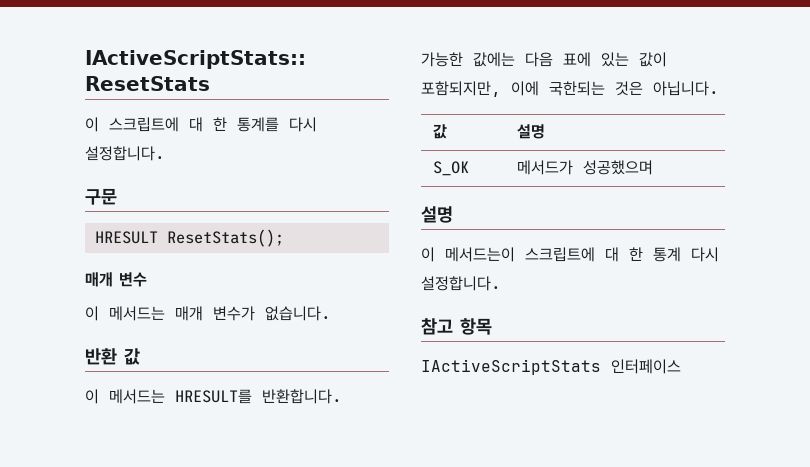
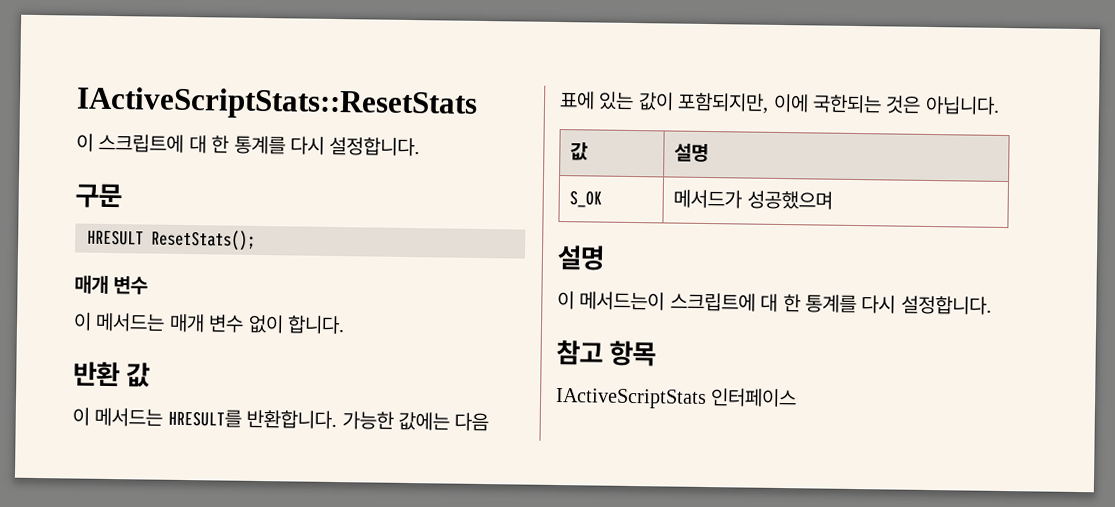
[213,306,331,321] 변수가 없습니다. -> [208,314,345,335] 변수 없이 합니다.
[653,247,681,262] 통계 -> [805,294,857,314] 통계를

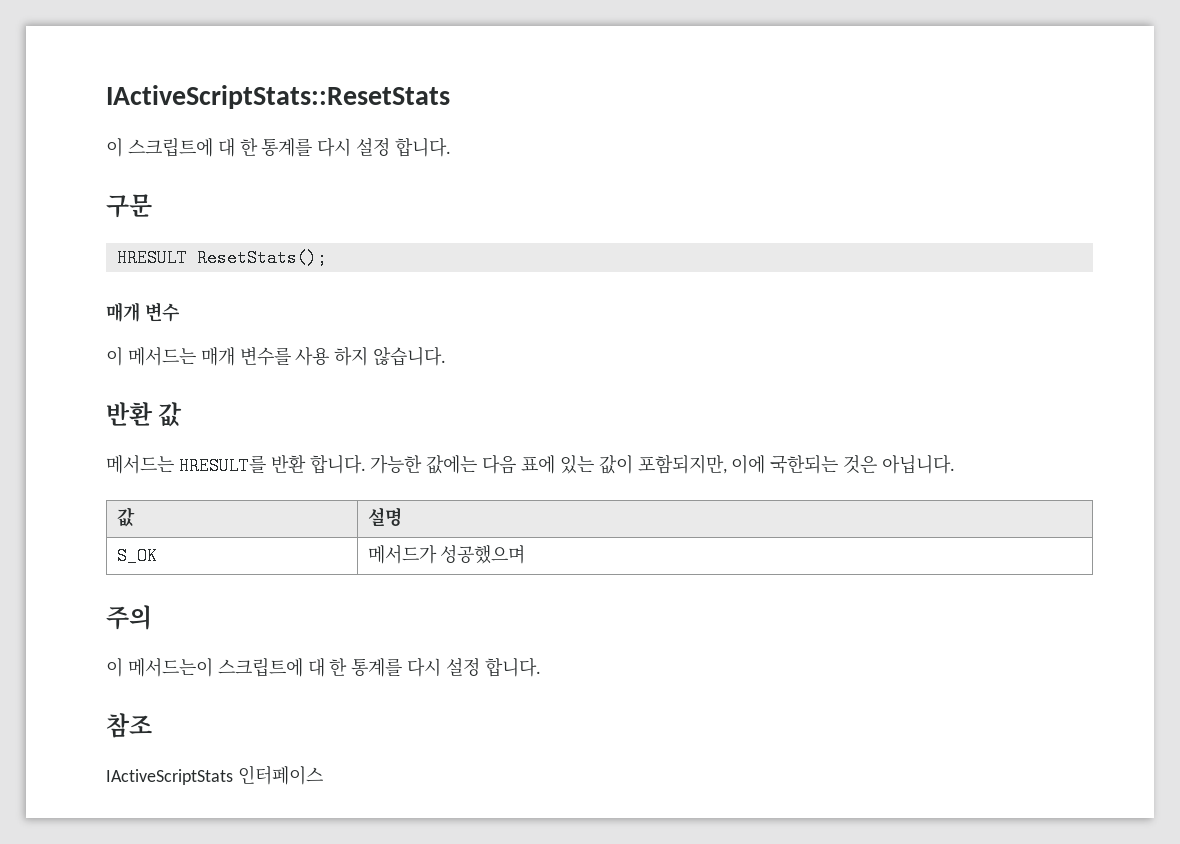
[329,136,421,157] 설정합니다. -> [356,137,452,157] 설정 합니다.
[208,314,345,335] 변수 없이 합니다. -> [239,346,447,366] 변수를 사용 하지 않습니다.
[72,407,90,426] 이 -> (183, 414) none
[246,409,338,430] 반환합니다. -> [270,454,366,474] 반환 합니다.
[557,245,605,271] 설명 -> [106,605,152,630] 주의
[900,295,992,315] [556,339,657,367] 설정합니다. // 참고 항목 -> [446,657,541,677] [106,713,152,738] 설정 합니다. // 참조

